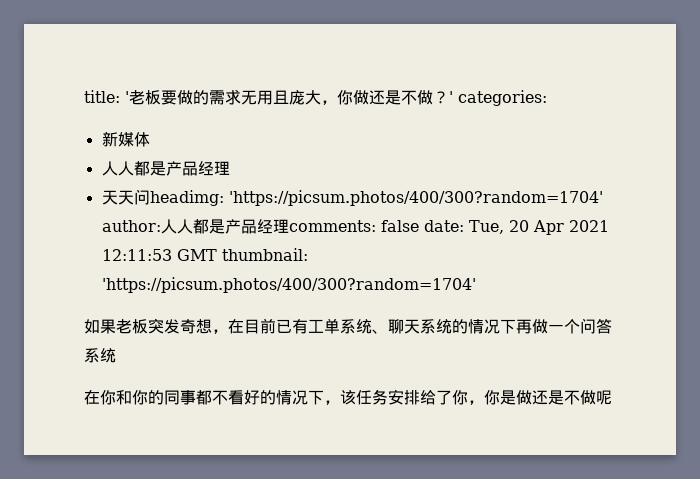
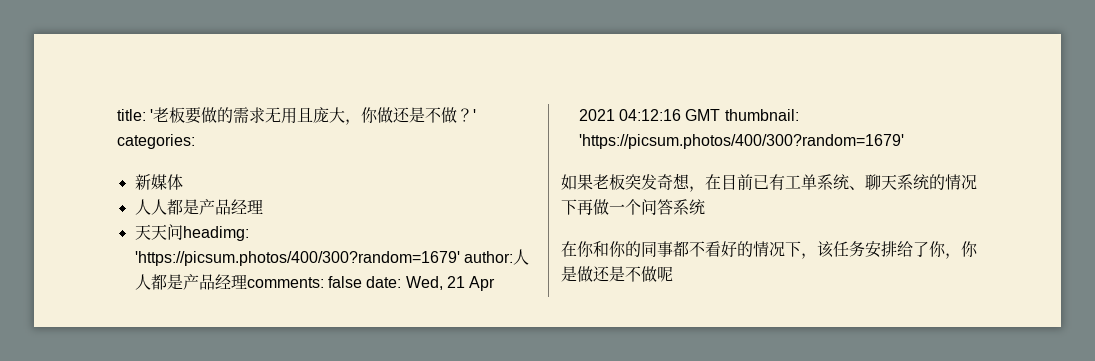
[228,190,603,206] 'https://picsum.photos/400/300?random=1704' -> [134,251,460,266] 'https://picsum.photos/400/300?random=1679'
[468,220,529,234] Tue, 20 -> [405,276,465,290] Wed, 21
[101,249,172,261] 12:11:53 -> [618,109,681,121] 04:12:16
[101,277,476,293] 'https://picsum.photos/400/300?random=1704' -> [578,134,904,149] 'https://picsum.photos/400/300?random=1679'

